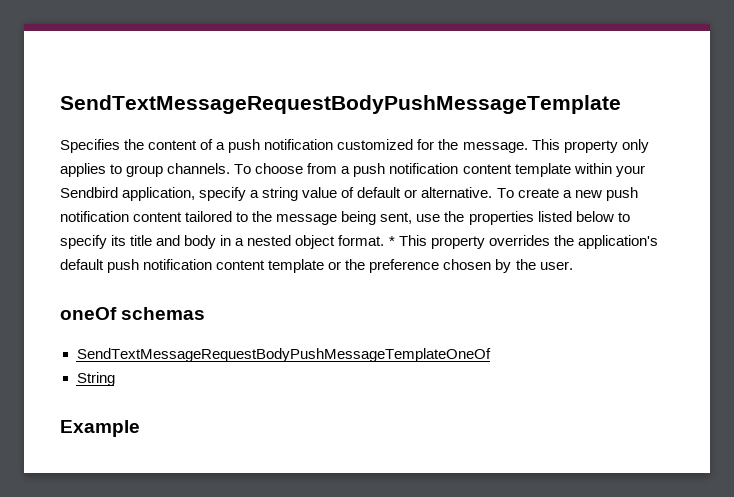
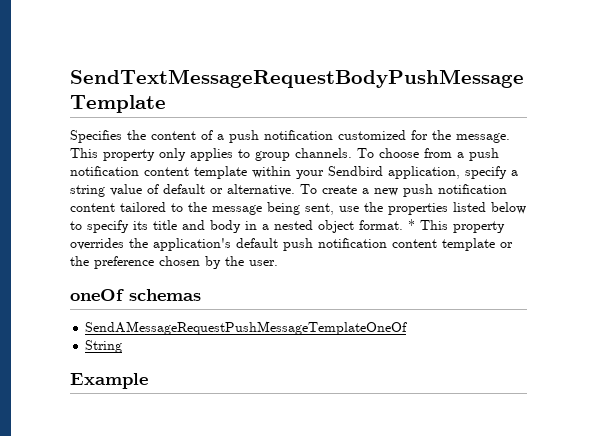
[76,348,491,362] SendTextMessageRequestBodyPushMessageTemplateOneOf -> [85,321,408,335] SendAMessageRequestPushMessageTemplateOneOf

